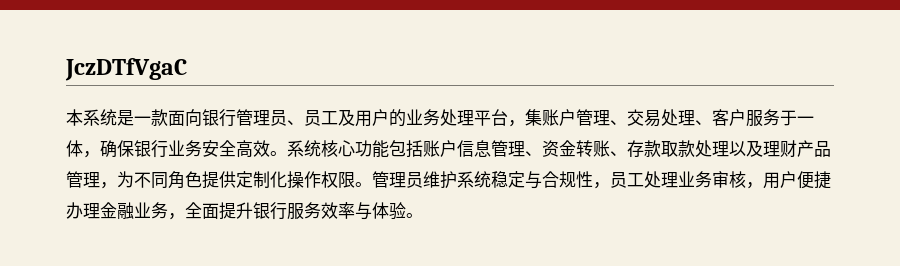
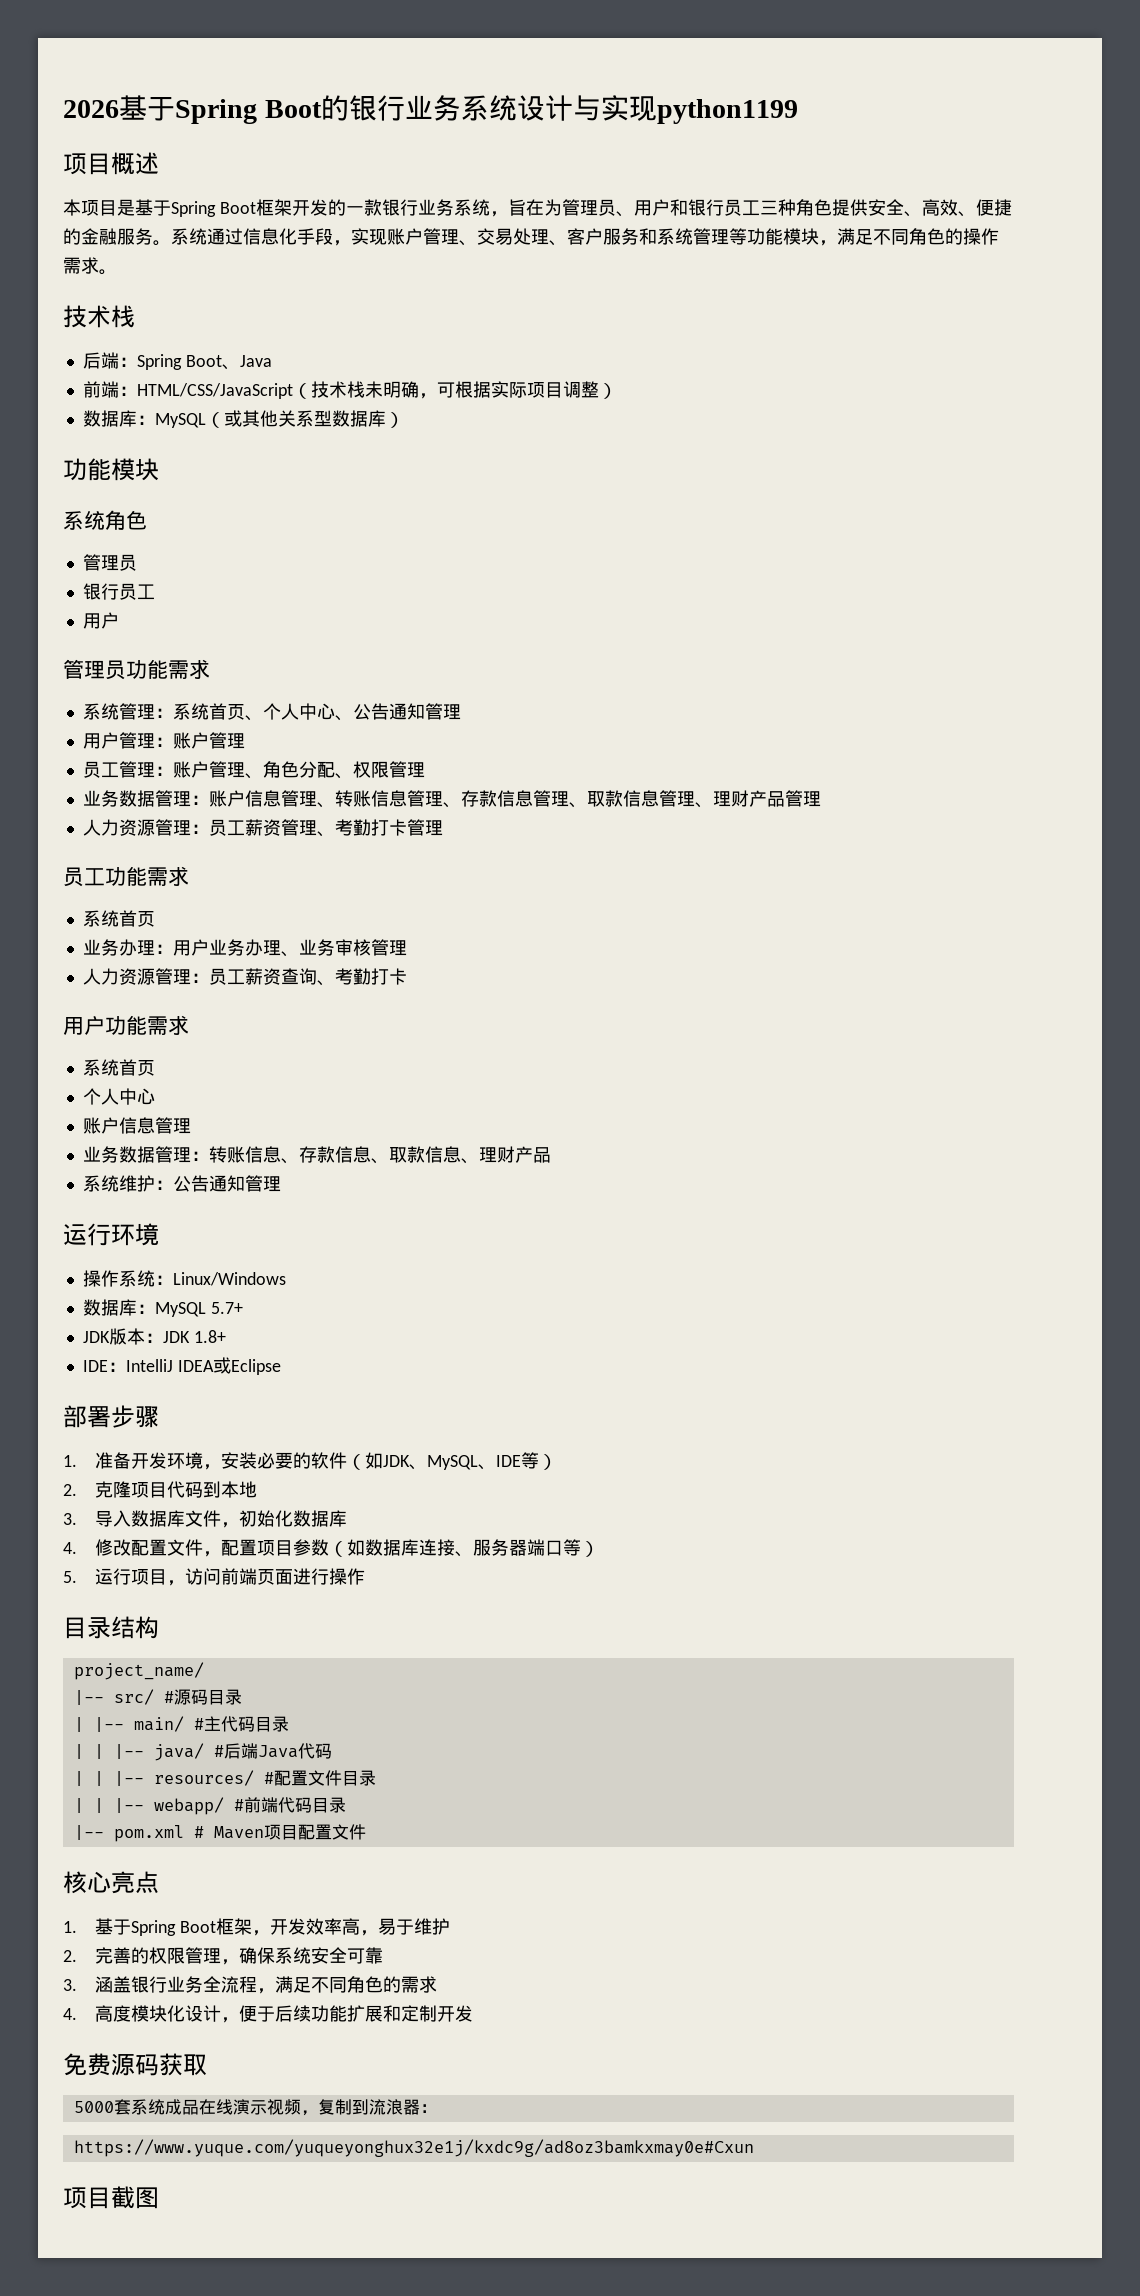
[65,58,187,81] [66,109,542,127] JczDTfVgaC // 本系统是一款面向银行管理员、员工及用户的业务处理平台，集 -> [63,95,798,124] [63,152,159,175] [63,199,1012,217] [63,228,387,246] 2026基于Spring Boot的银行业务系统设计与实现python1199 // 项目概述 // 本项目是基于Spring Boot框架开发的一款银行业务系统，旨在为管理员、用户和银行员工三种角色提供安全、高效、便捷的金融服务。系统通过信息化手段，实现
[780,110,814,126] [66,140,831,158] [66,171,831,189] [66,202,423,220] 于一体，确保银行业务安全高效。系统核心功能包括账户信息管理、资金转账、存款取款处理以及理财产品管理，为不同角色提供定制化操作权限。管理员维护系统稳定与合规性，员工处理业务审核，用户便捷办理金融业务，全面提升银行服务效率与体验。 -> [639,228,999,246] [63,257,117,275] [63,305,135,328] [82,352,272,370] [82,381,617,399] [82,410,404,428] [63,458,159,481] [63,510,147,530] [82,554,137,571] [82,583,155,600] [82,612,119,629] [63,659,210,680] [82,703,461,721] [82,732,245,749] [82,761,425,779] [82,790,821,808] [82,819,443,837] [63,866,189,887] [82,910,155,927] [82,939,407,957] [82,968,407,986] [63,1015,189,1035] [82,1059,155,1076] [82,1088,155,1105] [82,1117,191,1134] [82,1146,551,1164] [82,1175,281,1192] [63,1223,159,1246] [82,1270,286,1287] [82,1299,243,1317] [82,1328,226,1345] [82,1357,281,1375] [63,1405,159,1428] [63,1452,558,1470] [63,1481,258,1498] [63,1510,348,1528] [63,1539,600,1557] [63,1568,366,1586] [63,1616,159,1639] [73,1662,204,1680] [73,1689,242,1705] [73,1716,289,1732] [73,1743,332,1761] [73,1770,376,1786] [73,1797,346,1815] [73,1824,366,1842] [63,1871,159,1894] [63,1918,451,1936] [63,1947,384,1965] [63,1976,438,1994] [63,2005,474,2023] [63,2053,207,2076] [73,2099,437,2116] [73,2139,754,2157] [63,2186,159,2209] 和系统管理等功能模块，满足不同角色的操作需求。 // 技术栈 // 后端：Spring Boot、Java // 前端：HTML/CSS/JavaScript（技术栈未明确，可根据实际项目调整） // 数据库：MySQL（或其他关系型数据库） // 功能模块 // 系统角色 // 管理员 // 银行员工 // 用户 // 管理员功能需求 // 系统管理：系统首页、个人中心、公告通知管理 // 用户管理：账户管理 // 员工管理：账户管理、角色分配、权限管理 // 业务数据管理：账户信息管理、转账信息管理、存款信息管理、取款信息管理、理财产品管理 // 人力资源管理：员工薪资管理、考勤打卡管理 // 员工功能需求 // 系统首页 // 业务办理：用户业务办理、业务审核管理 // 人力资源管理：员工薪资查询、考勤打卡 // 用户功能需求 // 系统首页 // 个人中心 // 账户信息管理 // 业务数据管理：转账信息、存款信息、取款信息、理财产品 // 系统维护：公告通知管理 // 运行环境 // 操作系统：Linux/Windows // 数据库：MySQL 5.7+ // JDK版本：JDK 1.8+ // IDE：IntelliJ IDEA或Eclipse // 部署步骤 // 1.准备开发环境，安装必要的软件（如JDK、MySQL、IDE等） // 2.克隆项目代码到本地 // 3.导入数据库文件，初始化数据库 // 4.修改配置文件，配置项目参数（如数据库连接、服务器端口等） // 5.运行项目，访问前端页面进行操作 // 目录结构 // project_name/ // |-- src/ #源码目录 // | |-- main/ #主代码目录 // | | |-- java/ #后端Java代码 // | | |-- resources/ #配置文件目录 // | | |-- webapp/ #前端代码目录 // |-- pom.xml # Maven项目配置文件 // 核心亮点 // 1.基于Spring Boot框架，开发效率高，易于维护 // 2.完善的权限管理，确保系统安全可靠 // 3.涵盖银行业务全流程，满足不同角色的需求 // 4.高度模块化设计，便于后续功能扩展和定制开发 // 免费源码获取 // 5000套系统成品在线演示视频，复制到流浪器： // https://www.yuque.com/yuqueyonghux32e1j/kxdc9g/ad8oz3bamkxmay0e#Cxun // 项目截图

